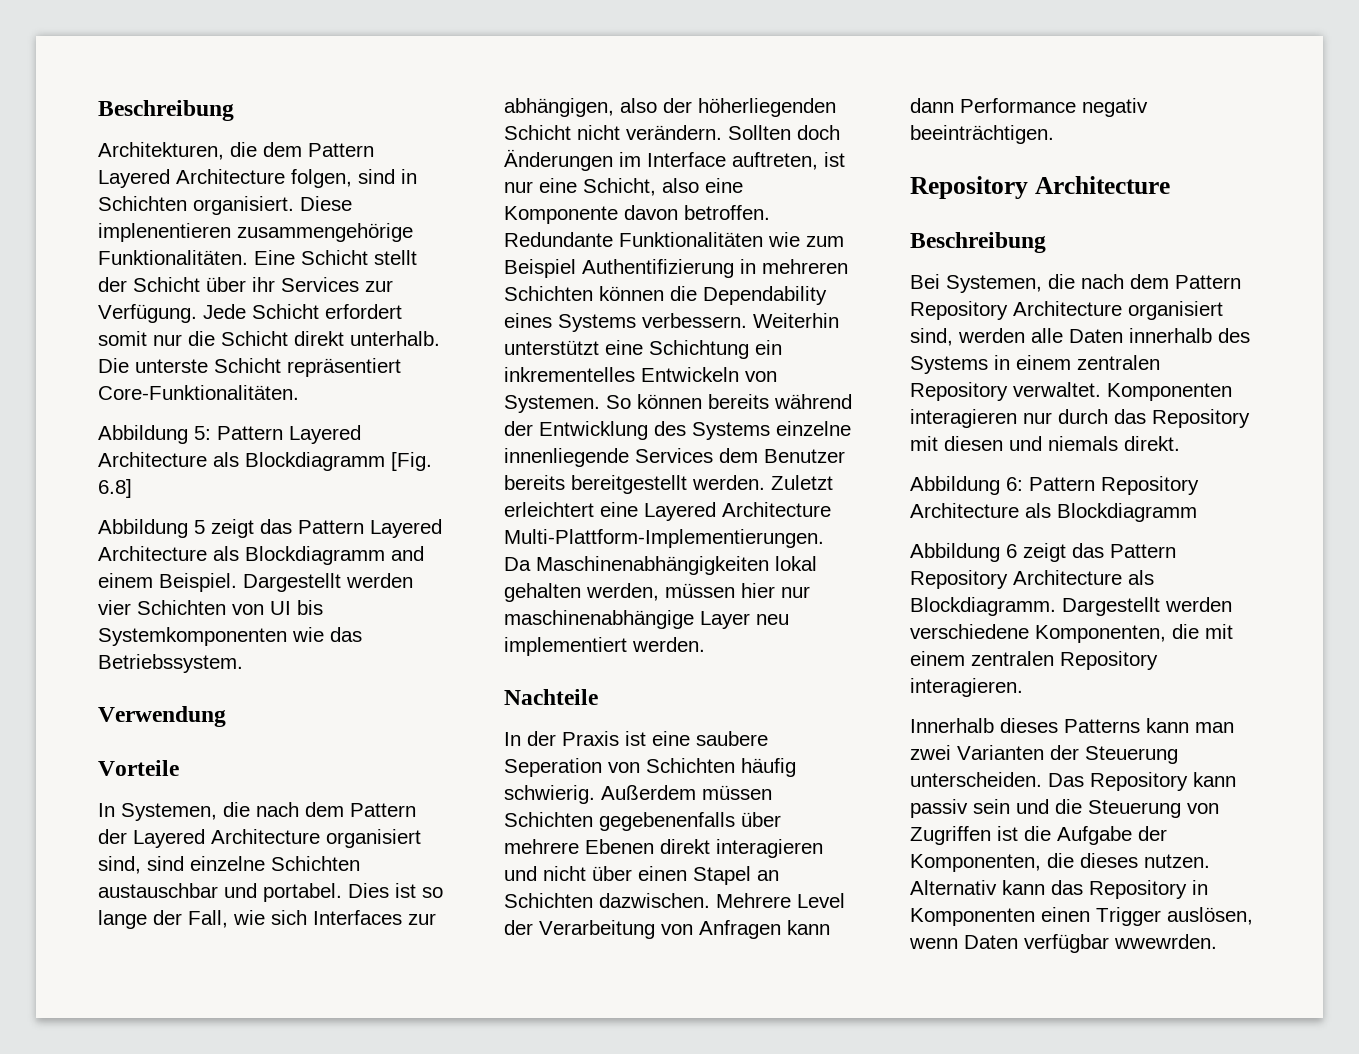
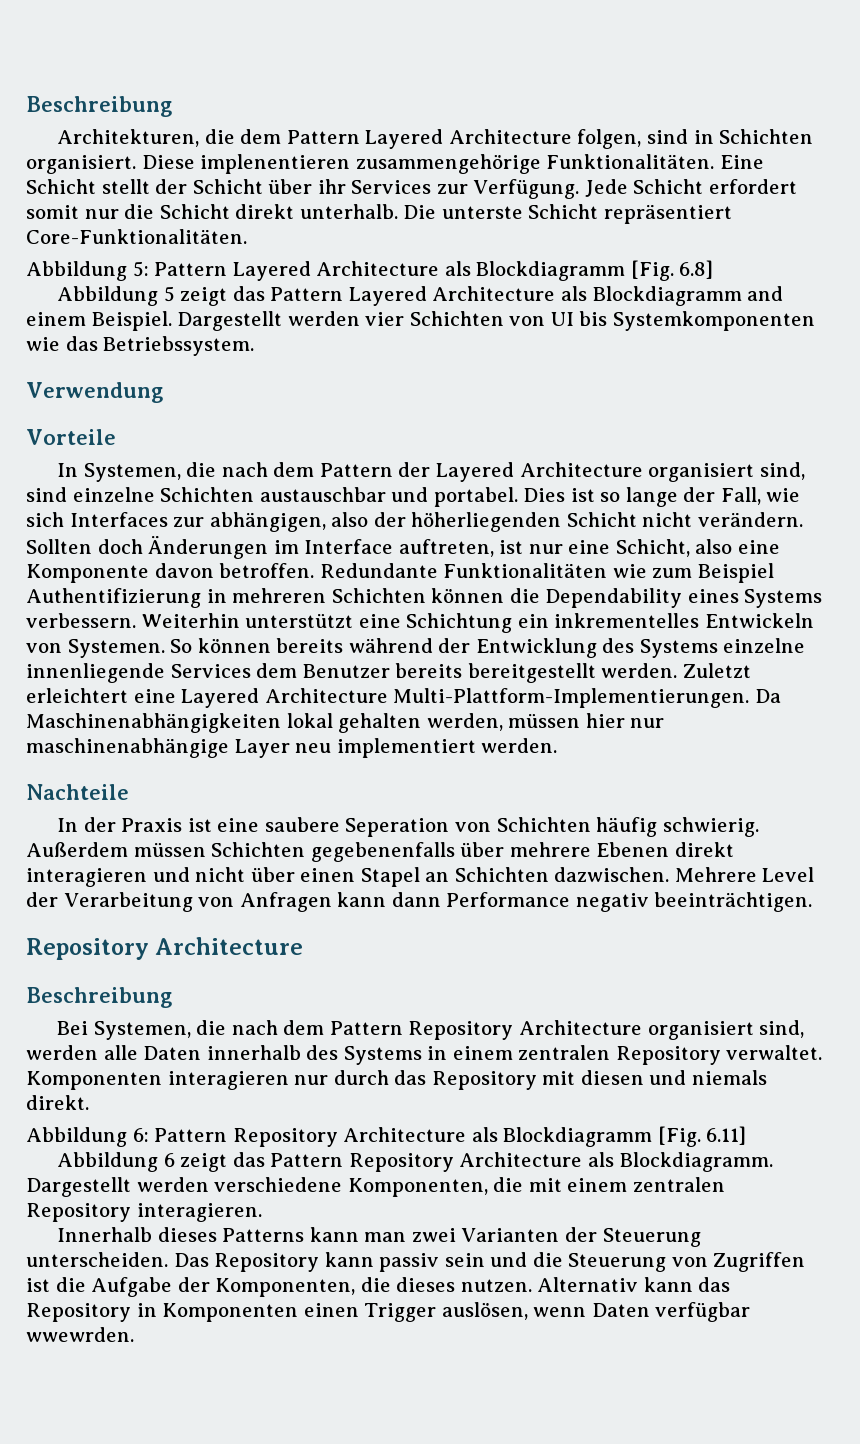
(1197, 512) none -> [657,1126,747,1147] [Fig. 6.11]

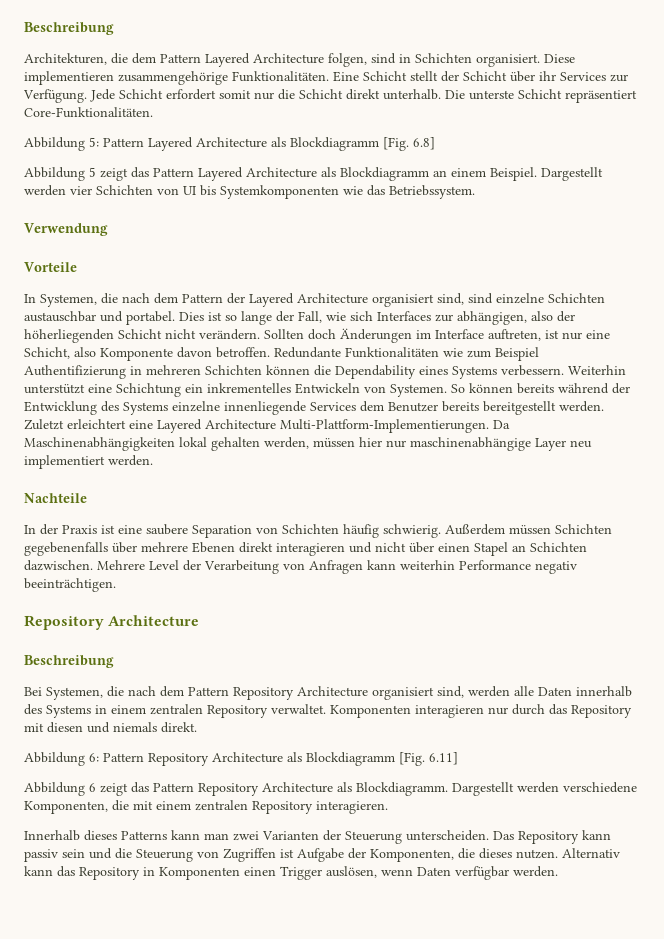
[200,154,351,174] implenentieren -> [24,71,114,85] implementieren
[747,286,784,301] and -> [433,170,447,177] an
[737,540,780,554] eine -> (96, 352) none
[345,818,450,837] Seperation -> [192,525,252,538] Separation
[391,892,441,907] dann -> [400,560,455,570] weiterhin
[55,1277,86,1292] die -> (294, 853) none
[26,1327,134,1342] wwewrden. -> [513,866,558,877] werden.

